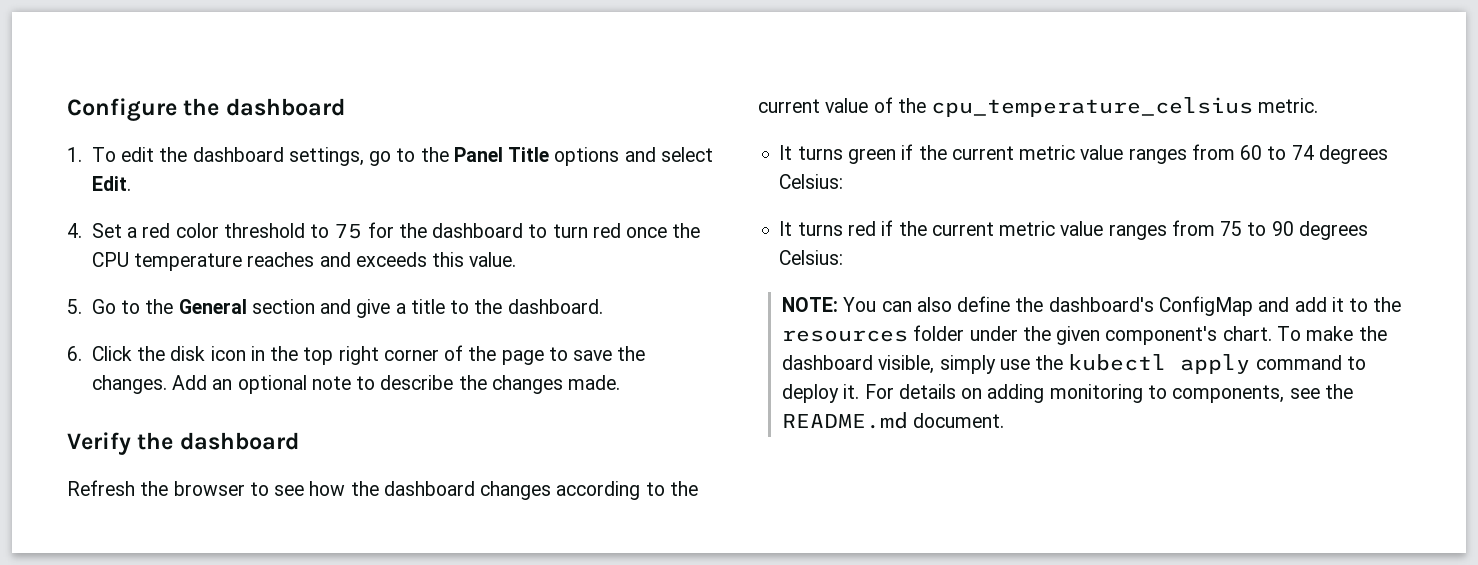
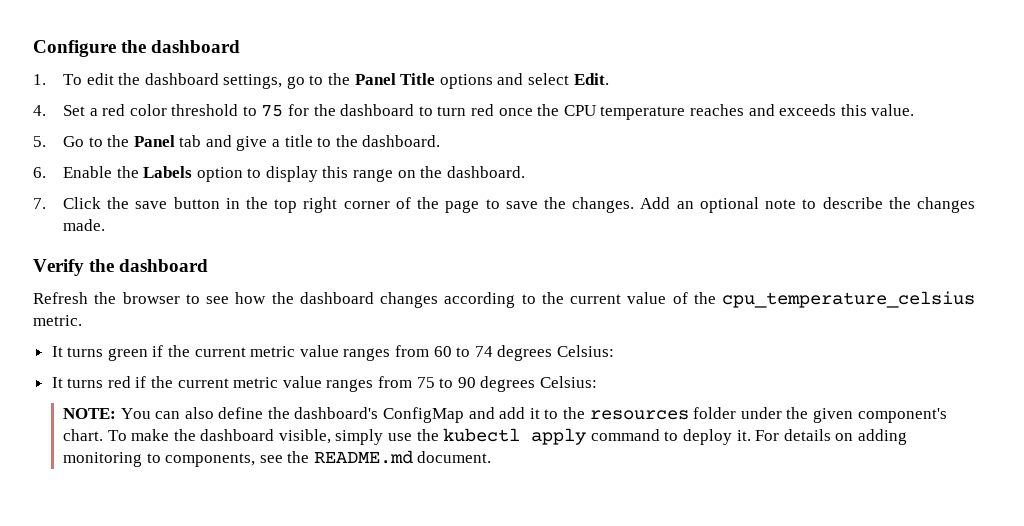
[178,299,315,314] General section -> [133,135,202,147] Panel tab
[91,346,246,361] Click the disk icon -> [62,166,525,182] [33,197,220,209] Enable the Labels option to display this range on the dashboard. // 7. Click the save button

